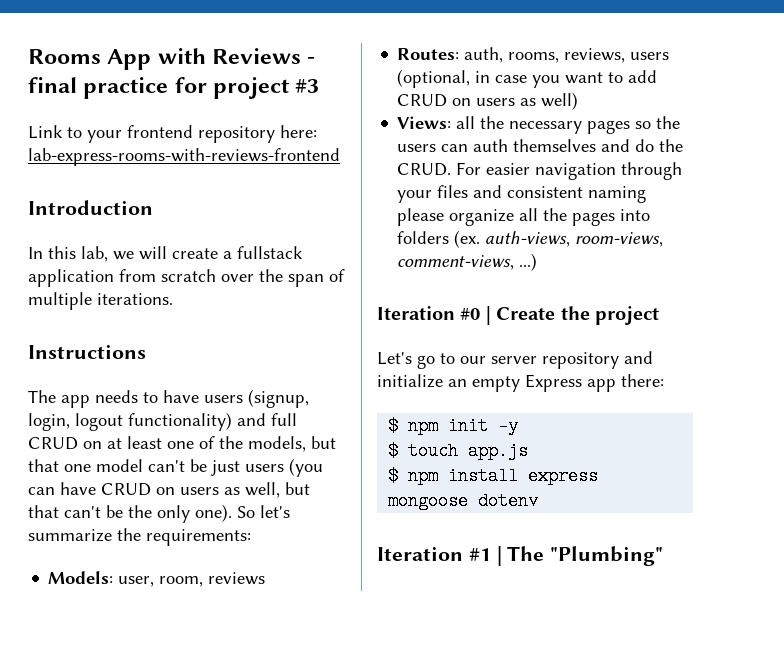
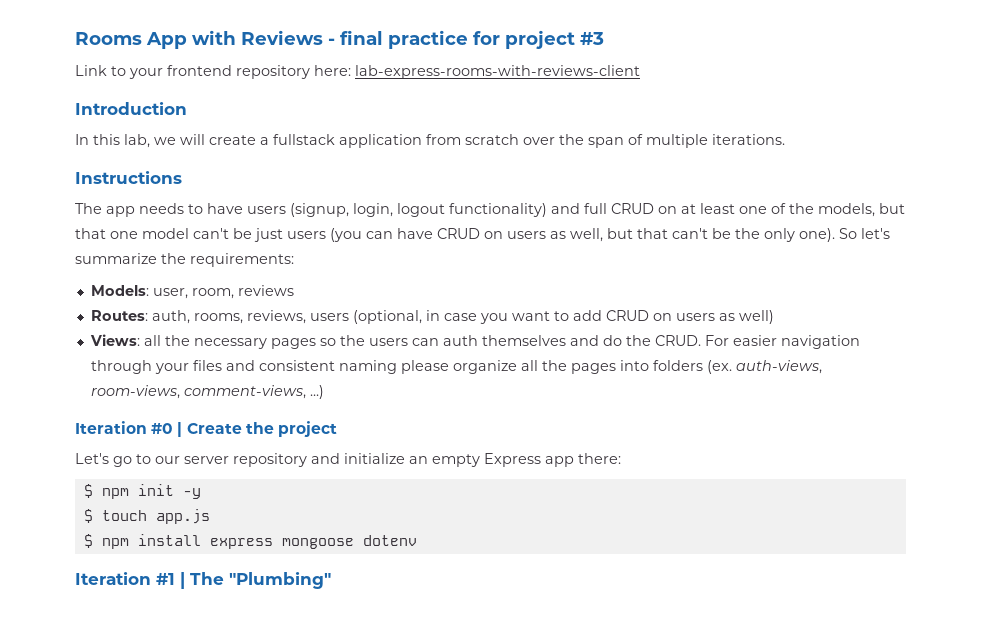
[28,148,340,166] lab-express-rooms-with-reviews-frontend -> [355,65,640,79] lab-express-rooms-with-reviews-client

